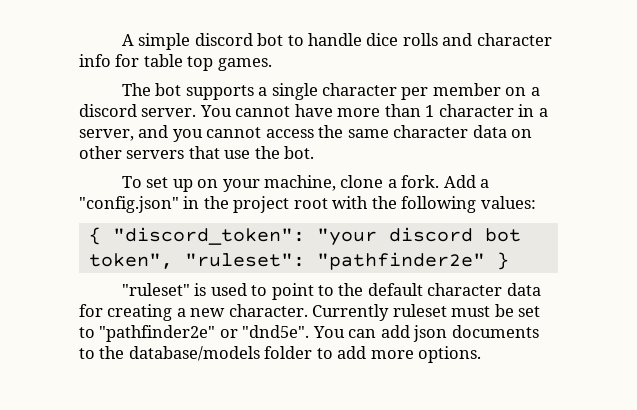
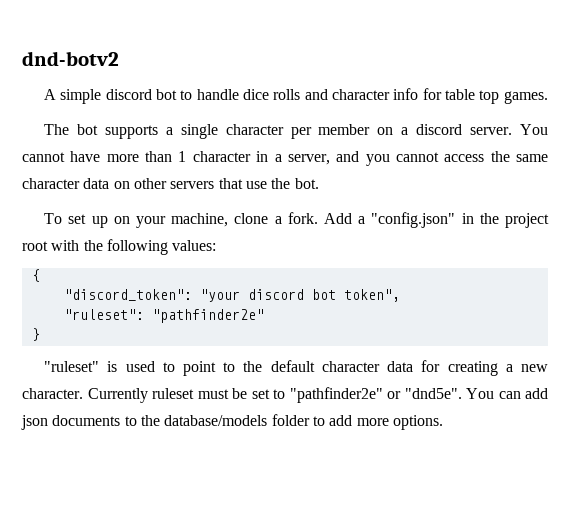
(121, 40) none -> [22,51,119,66] dnd-botv2 //
(101, 236) none -> (40, 275) //
(173, 261) none -> (400, 295) //
(485, 261) none -> (264, 316) //

